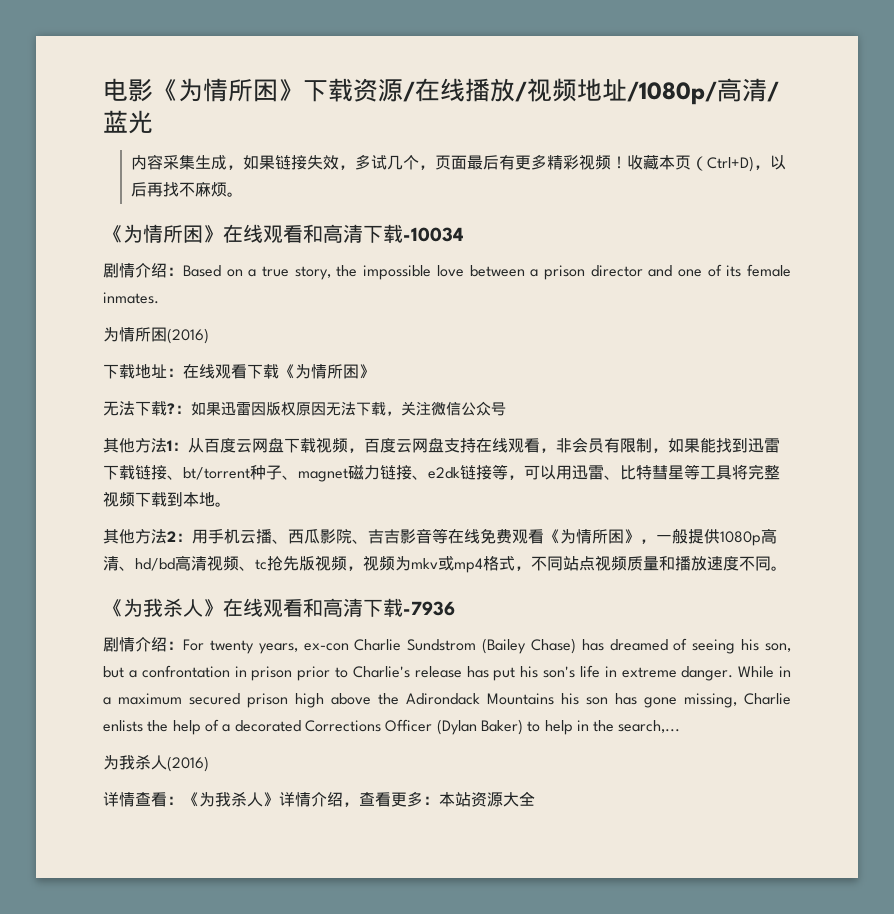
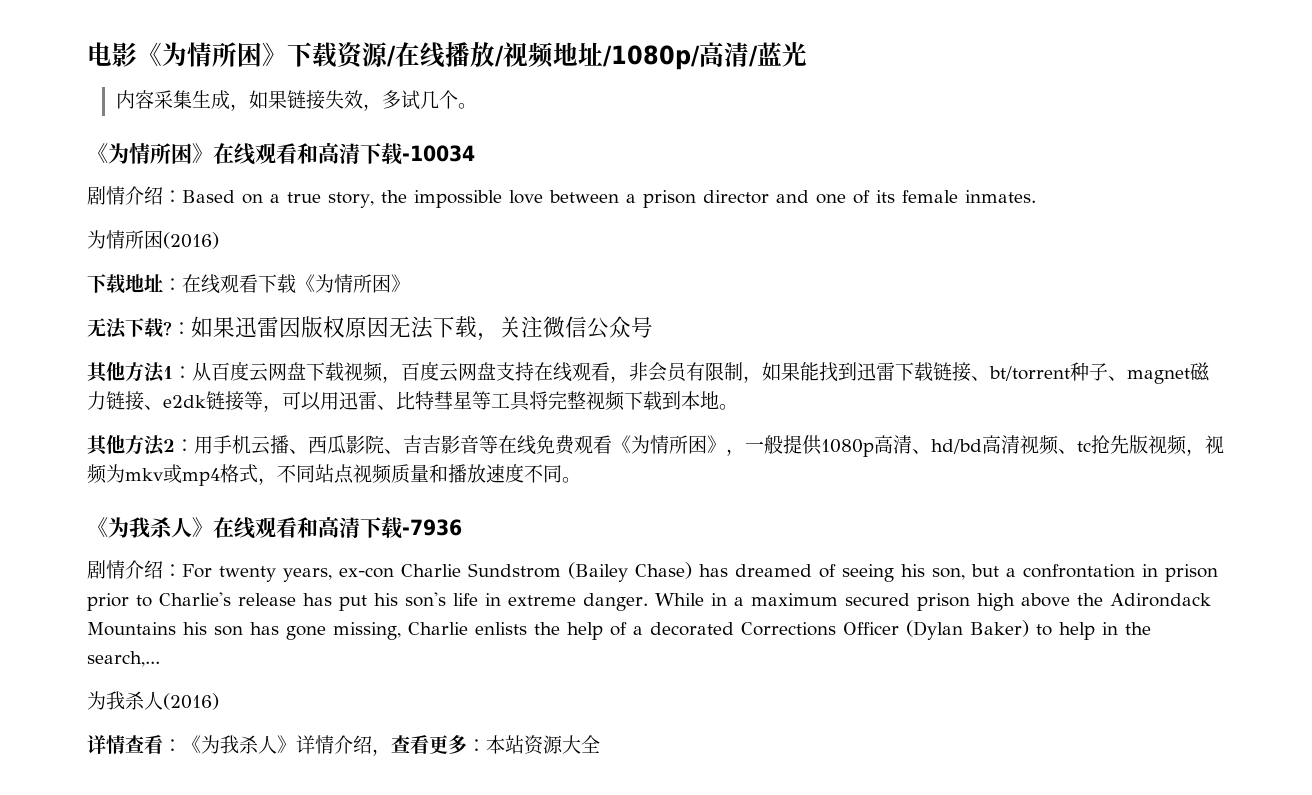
[418,154,786,172] [130,182,227,197] ，页面最后有更多精彩视频！收藏本页（Ctrl+D)，以后再找不麻烦 -> (458, 99) none

